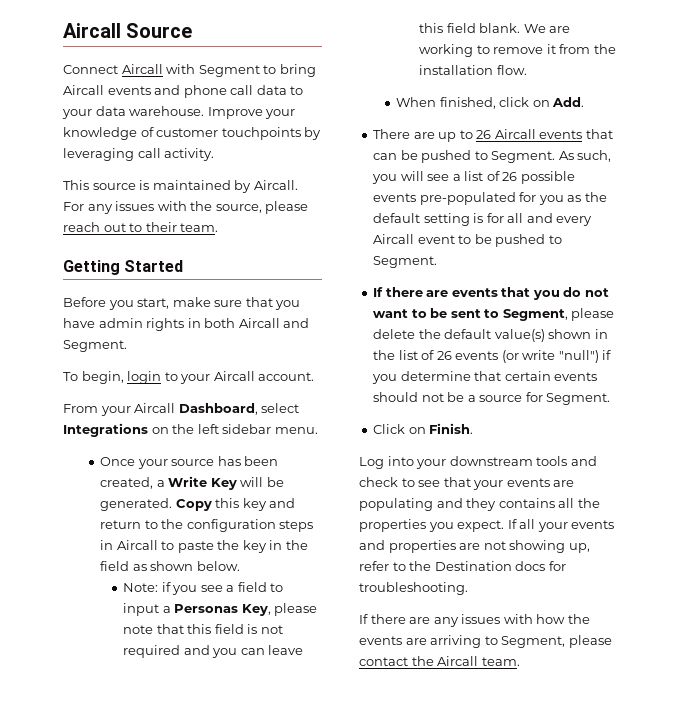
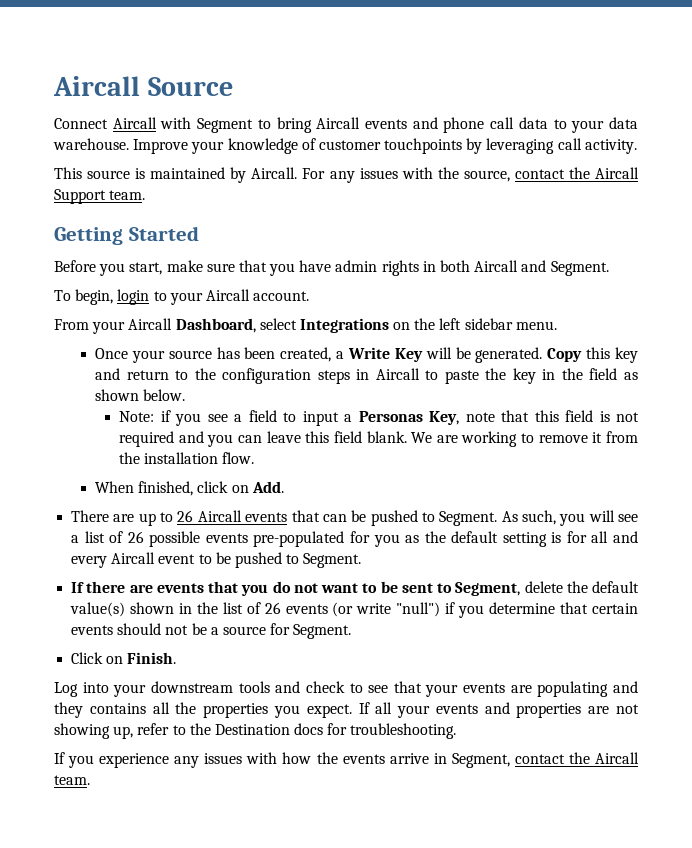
[265,201,309,214] [63,222,177,232] please reach out to their -> [514,167,639,179] [54,189,106,204] contact the Aircall Support
[274,603,318,616] please -> (460, 418) none
[571,308,615,321] please -> (521, 589) none
[370,614,431,624] there are -> [68,753,170,768] you experience
[405,635,612,648] are arriving to Segment, please -> [389,753,510,768] arrive in Segment,

